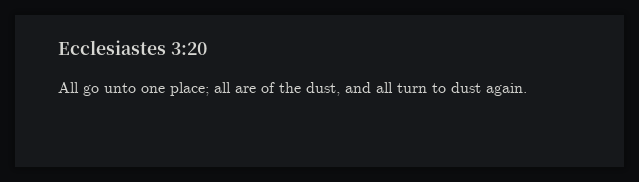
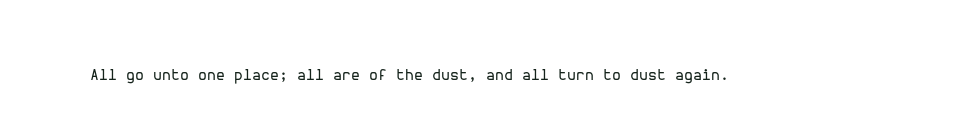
[58,40,207,55] Ecclesiastes 3:20 // -> (89, 74) none

